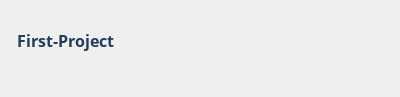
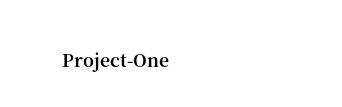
[17,34,114,51] First-Project -> [62,52,169,72] Project-One

